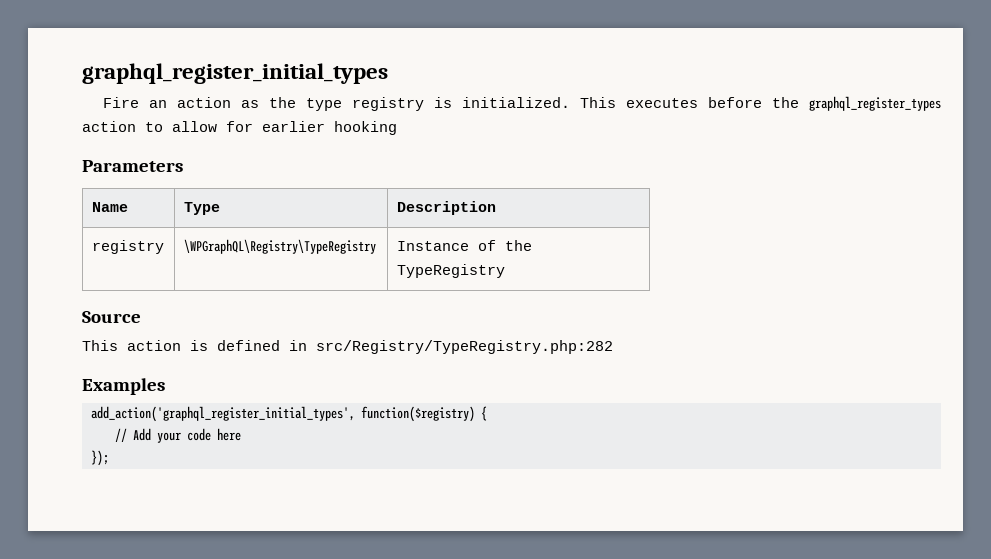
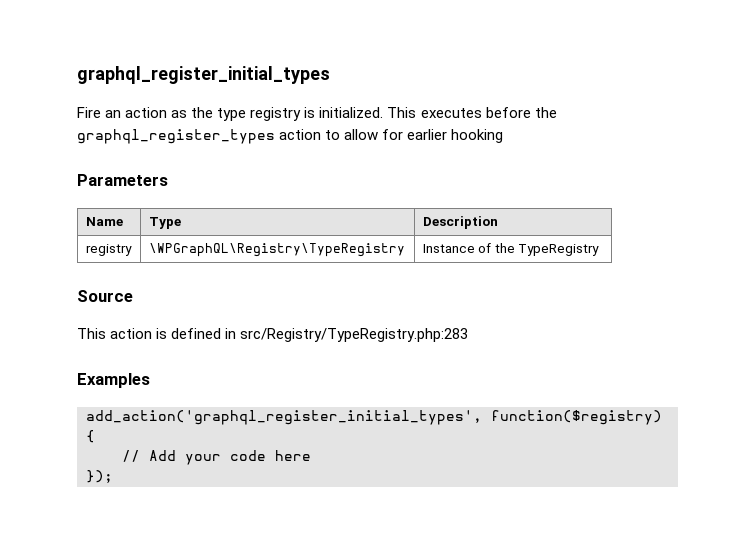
[316,340,613,354] src/Registry/TypeRegistry.php:282 -> [240,328,469,342] src/Registry/TypeRegistry.php:283

